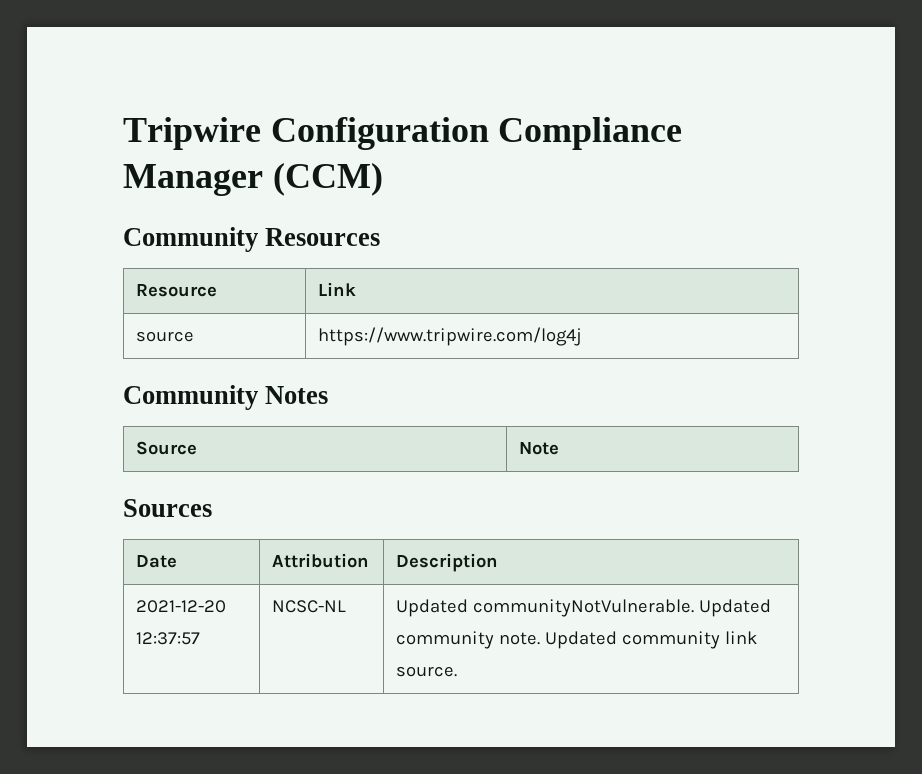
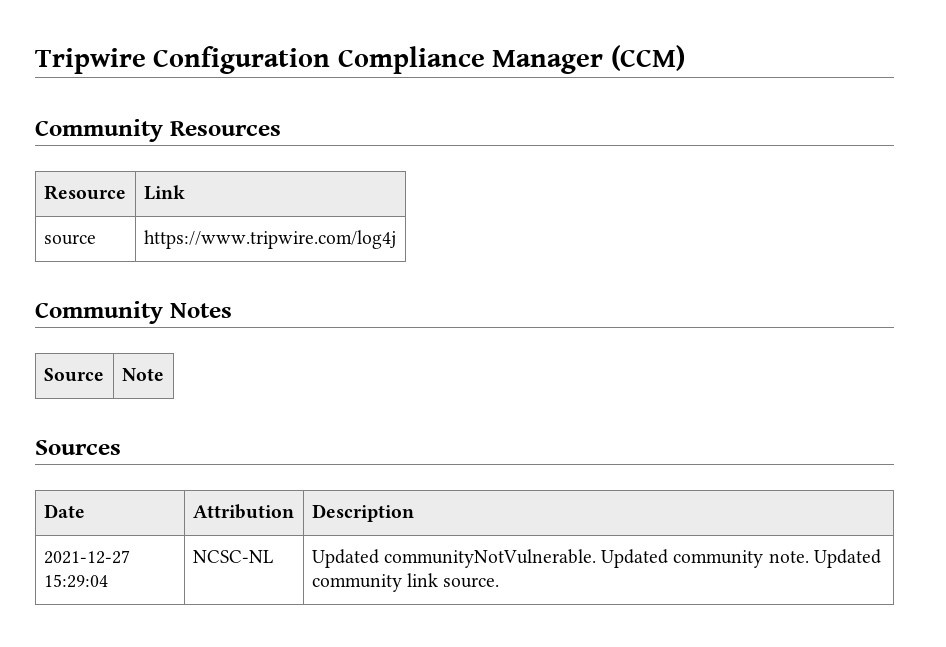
[135,600,226,613] [135,632,200,645] 2021-12-20 12:37:57 -> [43,550,130,564] [43,574,108,588] 2021-12-27 15:29:04

